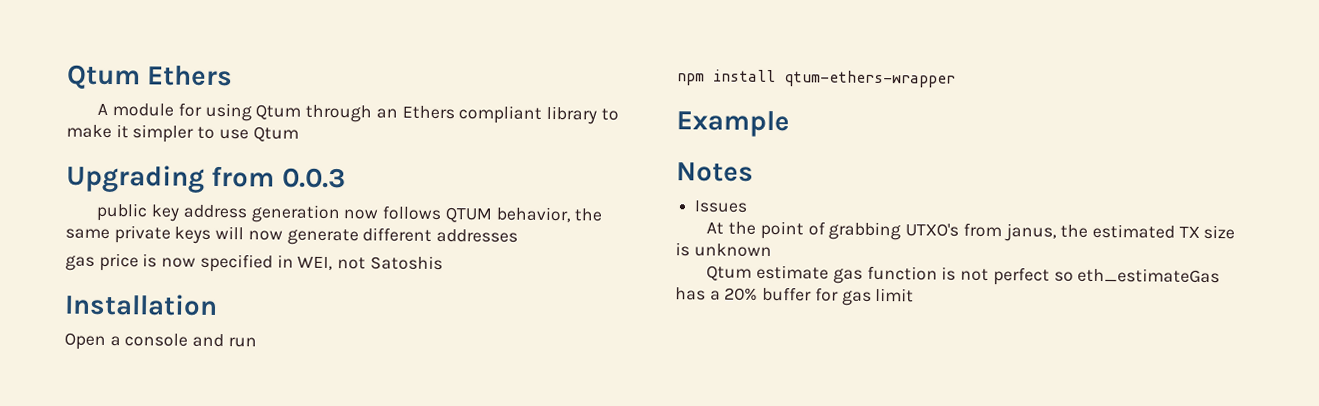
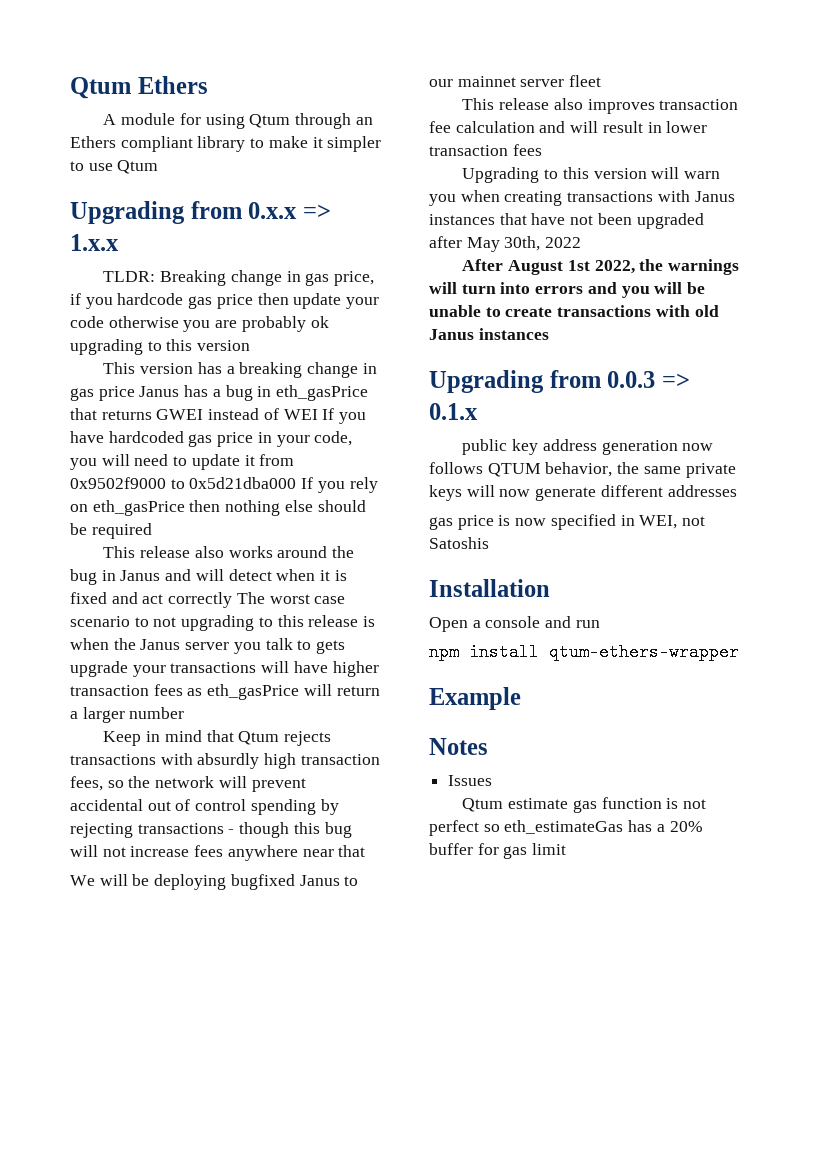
(299, 134) none -> [70,201,331,224] [70,234,119,251] [103,270,375,286] [70,293,380,309] [70,316,329,332] [70,339,251,355] [103,362,377,378] [70,385,369,401] [70,408,367,424] [70,431,353,447] [70,454,295,470] [70,477,378,493] [70,500,366,516] [70,523,152,539] [103,546,355,558] [70,569,347,585] [70,592,346,608] [70,615,376,631] [70,638,346,654] [70,661,379,677] [70,684,380,700] [70,707,185,723] [103,730,332,746] [70,753,380,769] [70,776,306,792] [70,799,339,815] [70,822,352,838] [70,845,366,861] [70,874,359,890] [429,75,602,87] [462,98,739,114] [429,121,708,133] [429,144,542,156] [462,167,721,183] [429,190,735,206] [429,213,704,229] [429,236,582,252] [462,259,740,275] [429,282,706,298] [429,305,719,317] [429,328,549,340] // Upgrading from 0.x.x => 1.x.x // TLDR: Breaking change in gas price, if you hardcode gas price then update your code otherwise you are probably ok upgrading to this version // This version has a breaking change in gas price Janus has a bug in eth_gasPrice that returns GWEI instead of WEI If you have hardcoded gas price in your code, you will need to update it from 0x9502f9000 to 0x5d21dba000 If you rely on eth_gasPrice then nothing else should be required // This release also works around the bug in Janus and will detect when it is fixed and act correctly The worst case scenario to not upgrading to this release is when the Janus server you talk to gets upgrade your transactions will have higher transaction fees as eth_gasPrice will return a larger number // Keep in mind that Qtum rejects transactions with absurdly high transaction fees, so the network will prevent accidental out of control spending by rejecting transactions - though this bug will not increase fees anywhere near that // We will be deploying bugfixed Janus to our mainnet server fleet // This release also improves transaction fee calculation and will result in lower transaction fees // Upgrading to this version will warn you when creating transactions with Janus instances that have not been upgraded after May 30th, 2022 // After August 1st 2022, the warnings will turn into errors and you will be unable to create transactions with old Janus instances
(346, 178) none -> [661,373,690,388] [429,403,478,420] => 0.1.x
[706,220,1236,242] [675,242,772,258] // At the point of grabbing UTXO's from janus, the estimated TX size is unknown -> (493, 780) none

